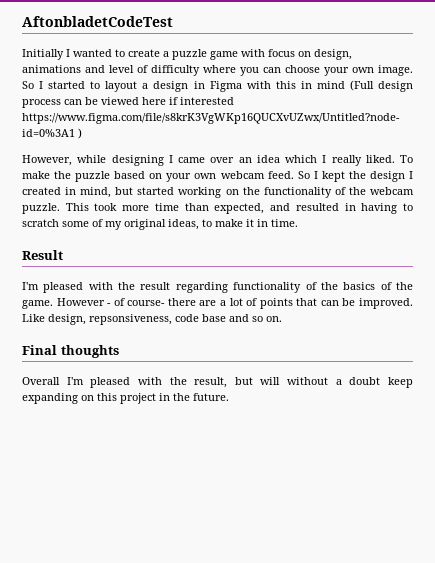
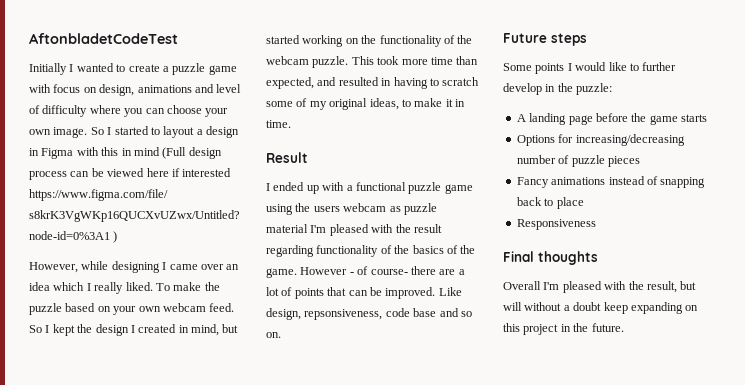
(63, 255) none -> [266,182,473,194] [266,203,437,215] [266,224,308,233] I ended up with a functional puzzle game using the users webcam as puzzle material
(282, 319) none -> [503,33,587,46] [503,62,677,74] [503,83,613,95] [516,113,707,125] [516,134,685,146] [516,155,640,167] [516,176,706,188] [516,197,584,209] [516,219,596,230] // Future steps // Some points I would like to further develop in the puzzle: // A landing page before the game starts // Options for increasing/decreasing number of puzzle pieces // Fancy animations instead of snapping back to place // Responsiveness

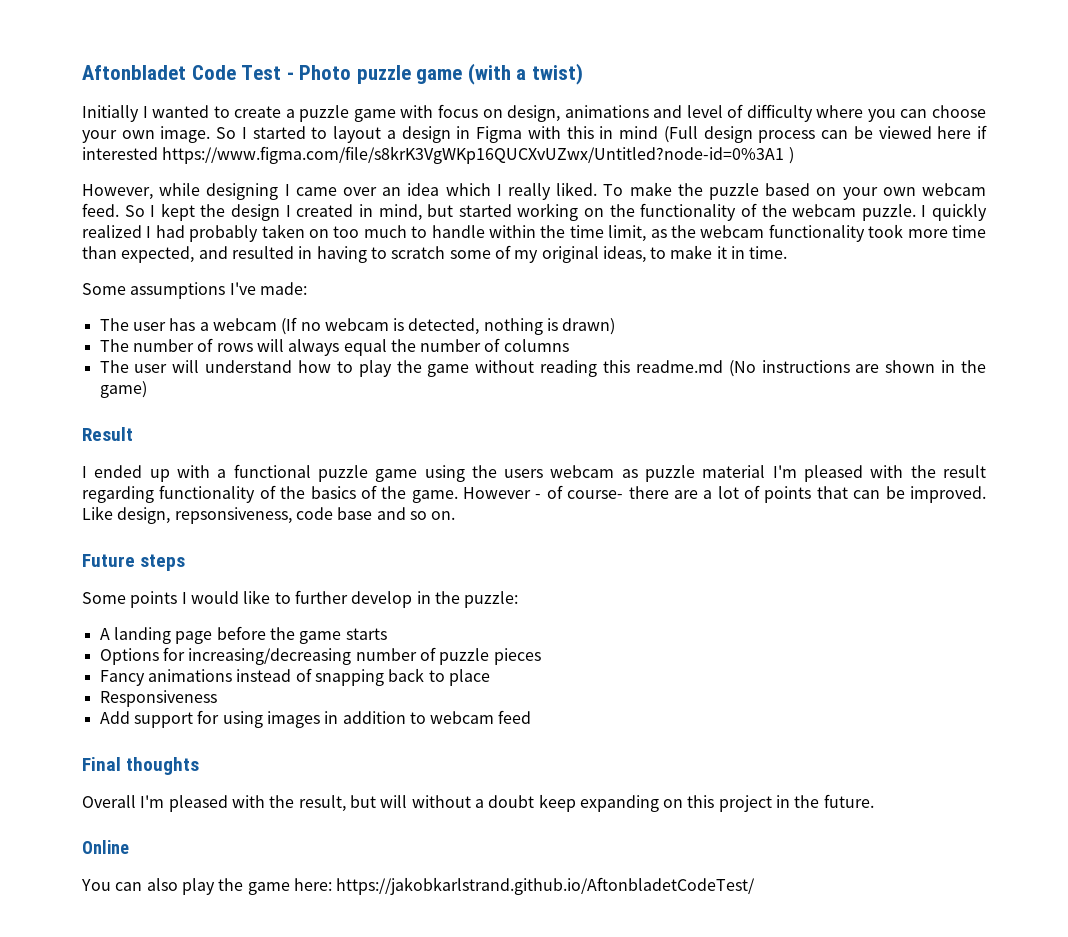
[29,33,178,44] AftonbladetCodeTest -> [82,63,583,85] Aftonbladet Code Test - Photo puzzle game (with a twist)
[351,56,374,65] This -> [921,203,987,221] [82,224,865,242] I quickly realized I had probably taken on too much to handle within the time limit, as the webcam functionality
(291, 124) none -> [82,282,307,299] [99,317,616,335] [99,338,569,356] [99,360,987,377] [99,381,147,398] // Some assumptions I've made: // The user has a webcam (If no webcam is detected, nothing is drawn) // The number of rows will always equal the number of columns // The user will understand how to play the game without reading this readme.md (No instructions are shown in the game)
(596, 224) none -> [99,710,532,728] // Add support for using images in addition to webcam feed
(624, 327) none -> [82,840,129,854] [81,877,756,895] // Online // You can also play the game here: https://jakobkarlstrand.github.io/AftonbladetCodeTest/

